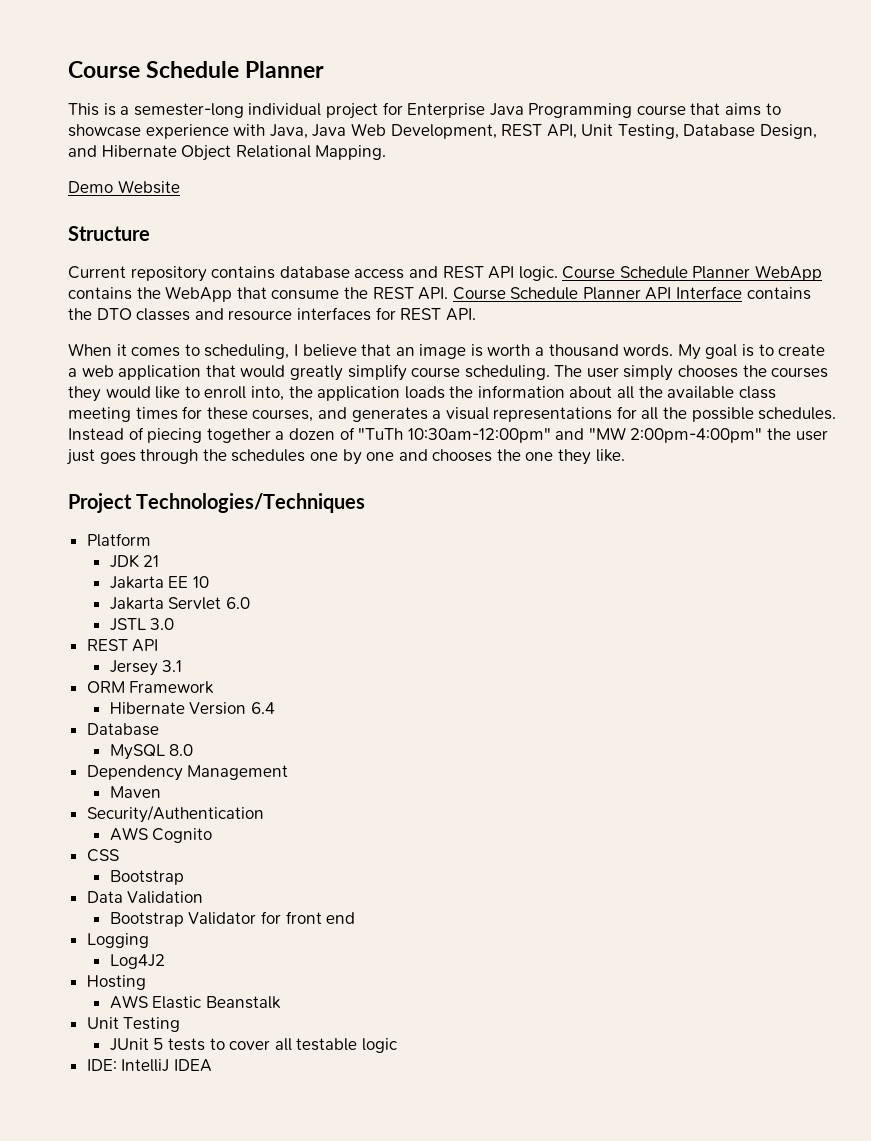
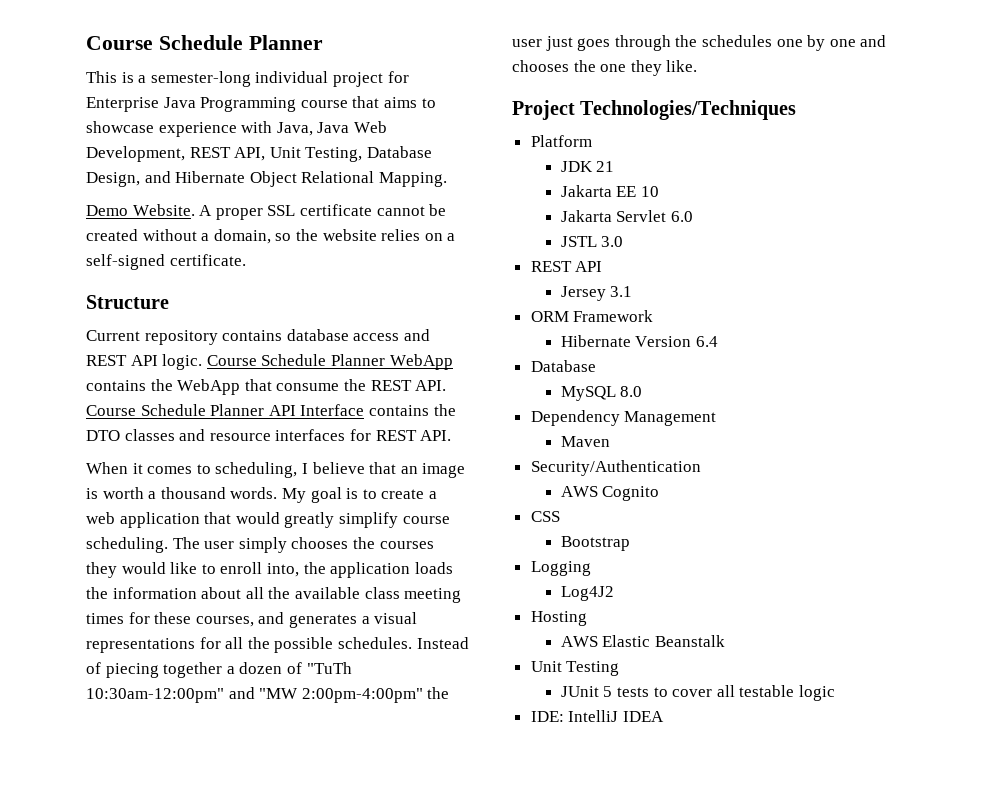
[117,180,180,194] Website -> [132,204,447,220] [86,229,456,244] [86,254,246,270] Website. A proper SSL certificate cannot be created without a domain, so the website relies on a self-signed certificate.
[86,891,204,904] [109,911,356,927] // Data Validation // Bootstrap Validator for front end -> (630, 543) none

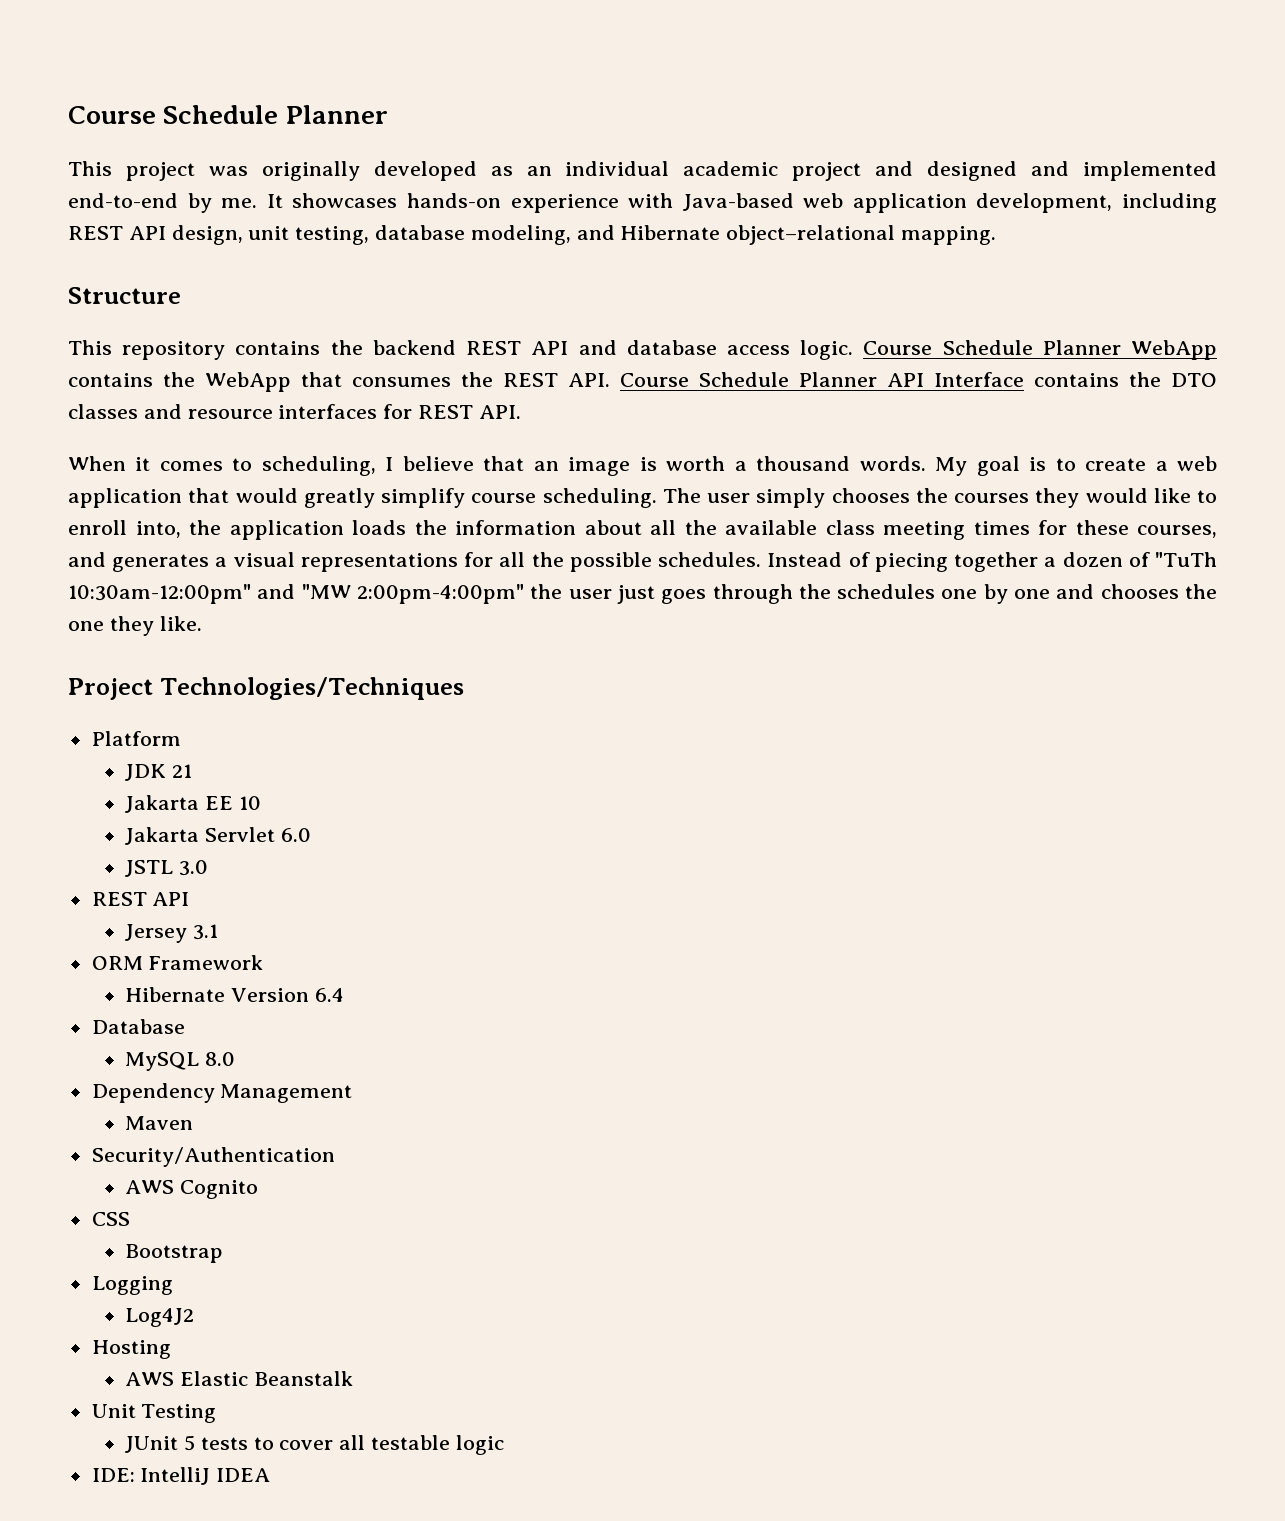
[121,71,409,87] [86,96,436,112] [86,121,387,137] [86,146,432,162] [86,171,447,187] [86,204,447,220] [86,229,456,244] [86,254,246,270] is a semester-long individual project for Enterprise Java Programming course that aims to showcase experience with Java, Java Web Development, REST API, Unit Testing, Database Design, and Hibernate Object Relational Mapping. // Demo Website. A proper SSL certificate cannot be created without a domain, so the website relies on a self-signed certificate. -> [125,161,1217,181] [68,193,1217,213] [68,225,997,245] project was originally developed as an individual academic project and designed and implemented end-to-end by me. It showcases hands-on experience with Java-based web application development, including REST API design, unit testing, database modeling, and Hibernate object–relational mapping.
[86,330,140,341] Current -> [68,340,112,355] This
[286,329,430,341] [86,355,158,366] database access and REST API -> [330,340,790,355] the backend REST API and database access
[276,383,340,391] consume -> [351,377,451,387] consumes

